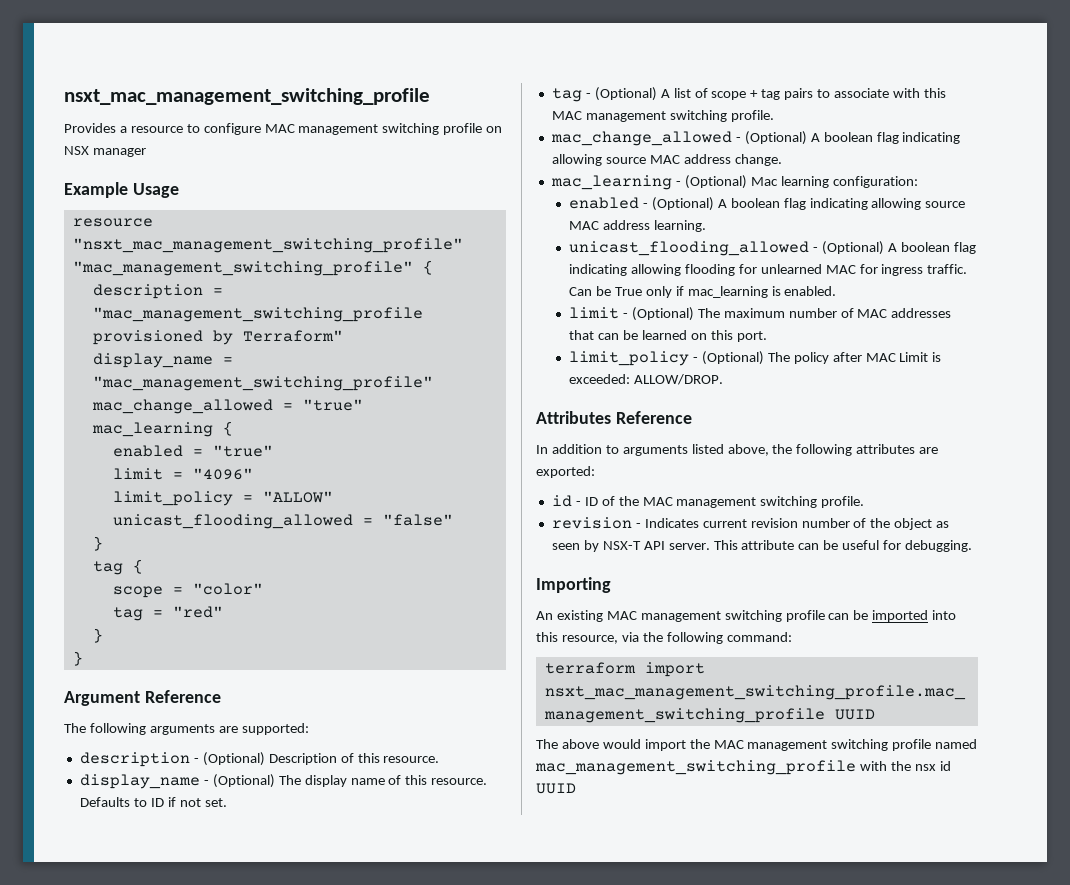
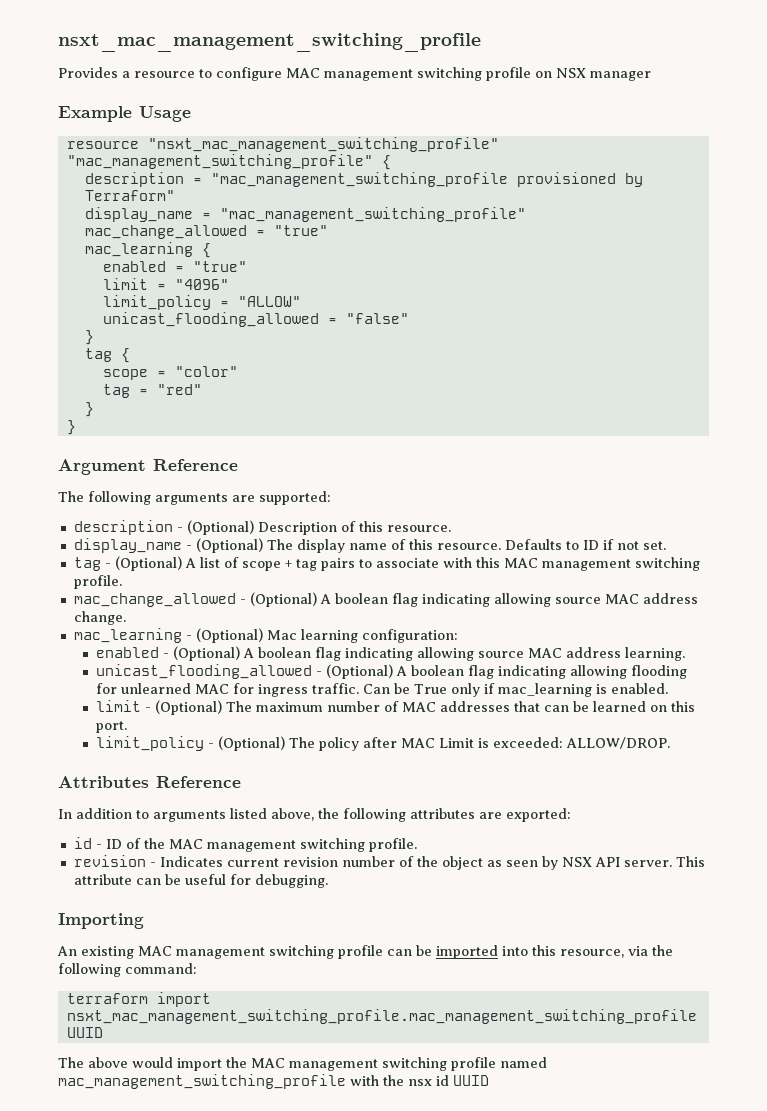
[602,541,641,550] NSX-T -> [561,857,592,867] NSX

